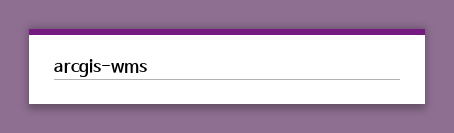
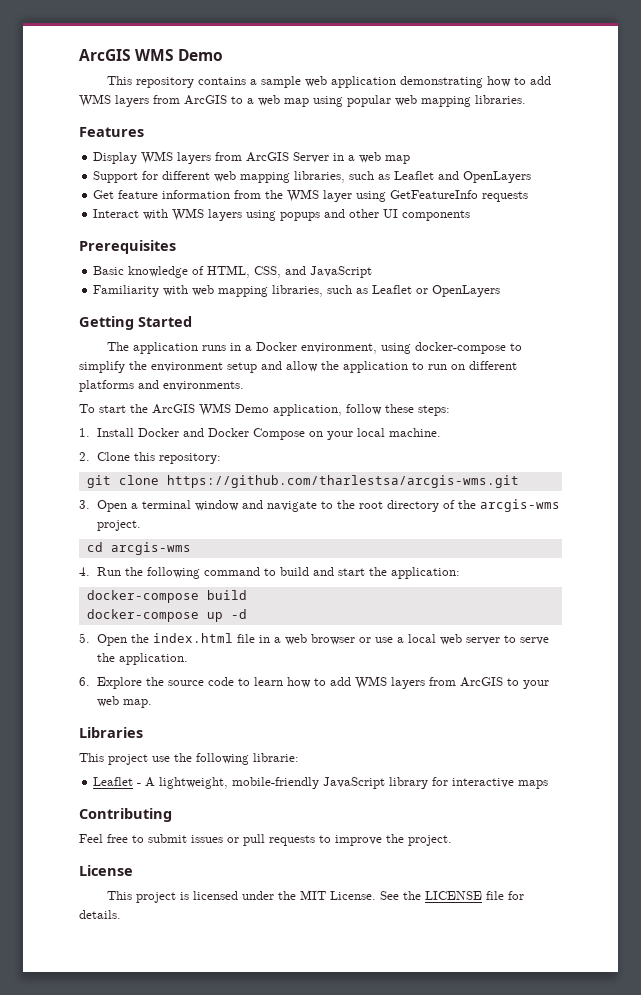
[54,59,147,77] arcgis-wms -> [79,49,224,61] [107,76,552,88] [79,94,526,107] [79,127,144,137] [93,151,411,164] [93,171,532,183] [93,189,529,202] [93,208,471,221] [79,240,176,254] [93,265,373,278] [93,285,501,297] [79,316,192,330] [107,342,523,354] [79,361,517,373] [79,380,244,392] [79,403,450,416] [79,428,441,440] [79,452,221,464] [86,475,519,488] [79,499,560,512] [96,520,141,531] [86,542,191,555] [79,567,460,579] [86,590,247,603] [86,609,247,622] [79,633,549,646] [96,653,188,665] [79,676,549,689] [96,696,152,708] [79,727,143,738] [79,753,299,765] [93,777,549,789] [79,808,172,822] [79,834,452,846] [79,865,133,876] [107,890,525,903] [79,910,121,919] ArcGIS WMS Demo // This repository contains a sample web application demonstrating how to add WMS layers from ArcGIS to a web map using popular web mapping libraries. // Features // Display WMS layers from ArcGIS Server in a web map // Support for different web mapping libraries, such as Leaflet and OpenLayers // Get feature information from the WMS layer using GetFeatureInfo requests // Interact with WMS layers using popups and other UI components // Prerequisites // Basic knowledge of HTML, CSS, and JavaScript // Familiarity with web mapping libraries, such as Leaflet or OpenLayers // Getting Started // The application runs in a Docker environment, using docker-compose to simplify the environment setup and allow the application to run on different platforms and environments. // To start the ArcGIS WMS Demo application, follow these steps: // 1. Install Docker and Docker Compose on your local machine. // 2. Clone this repository: // git clone https://github.com/tharlestsa/arcgis-wms.git // 3. Open a terminal window and navigate to the root directory of the arcgis-wms project. // cd arcgis-wms // 4. Run the following command to build and start the application: // docker-compose build // docker-compose up -d // 5. Open the index.html file in a web browser or use a local web server to serve the application. // 6. Explore the source code to learn how to add WMS layers from ArcGIS to your web map. // Libraries // This project use the following librarie: // Leaflet - A lightweight, mobile-friendly JavaScript library for interactive maps // Contributing // Feel free to submit issues or pull requests to improve the project. // License // This project is licensed under the MIT License. See the LICENSE file for details.

